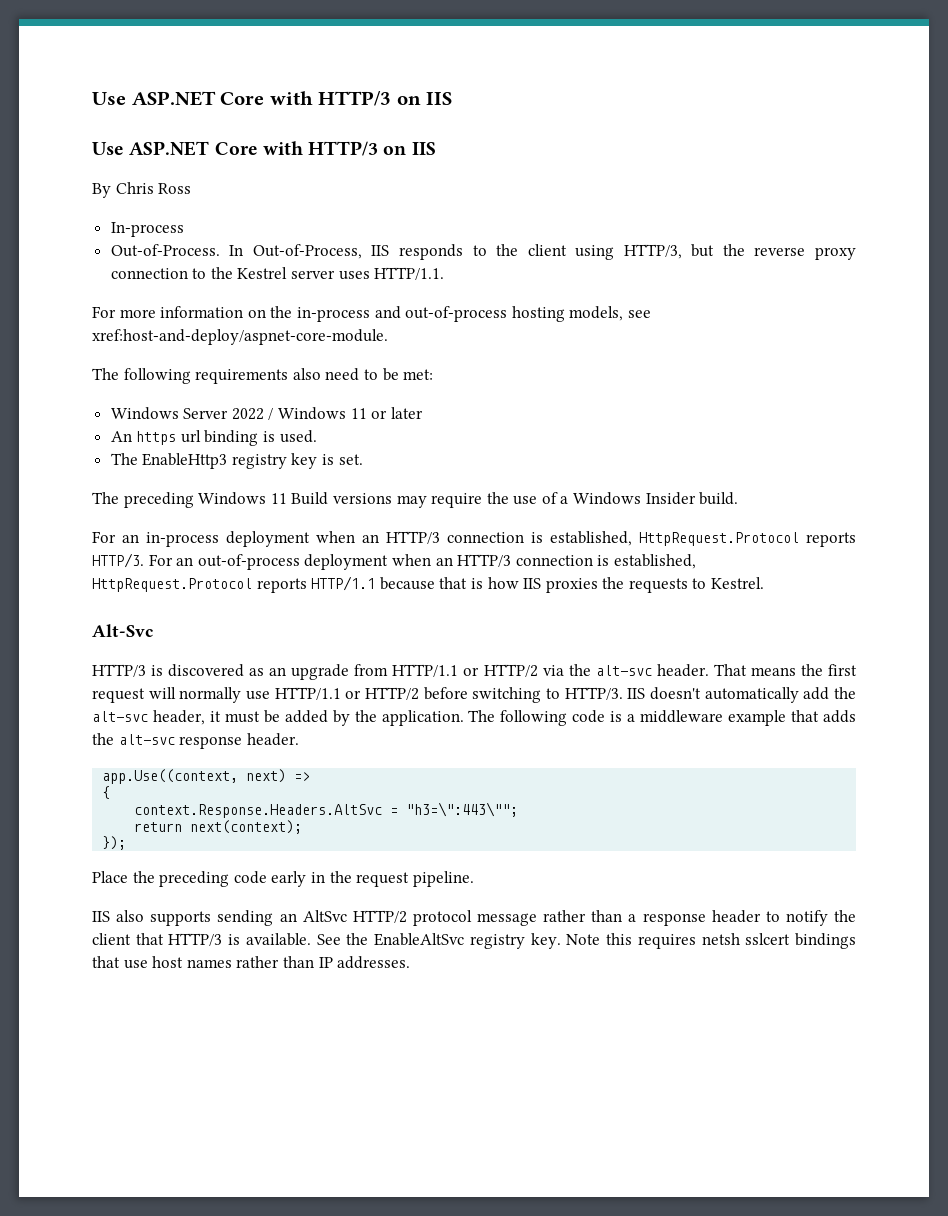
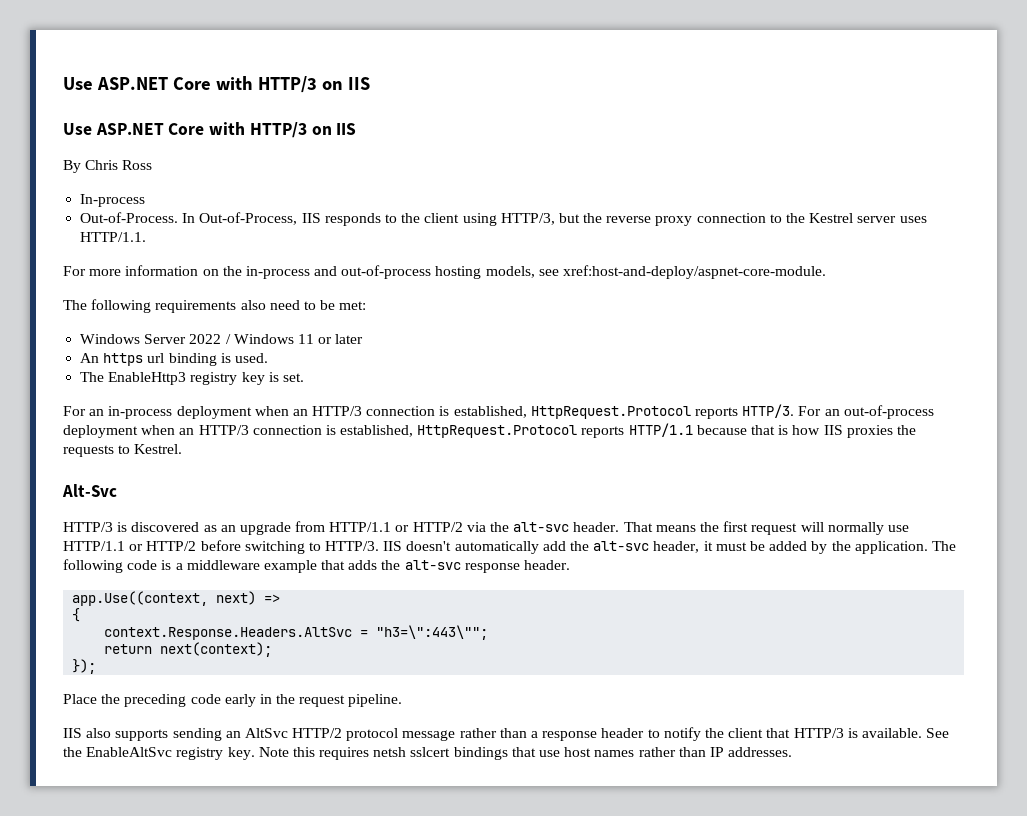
[92,492,739,508] // The preceding Windows 11 Build versions may require the use of a Windows Insider build. -> (304, 377) none

